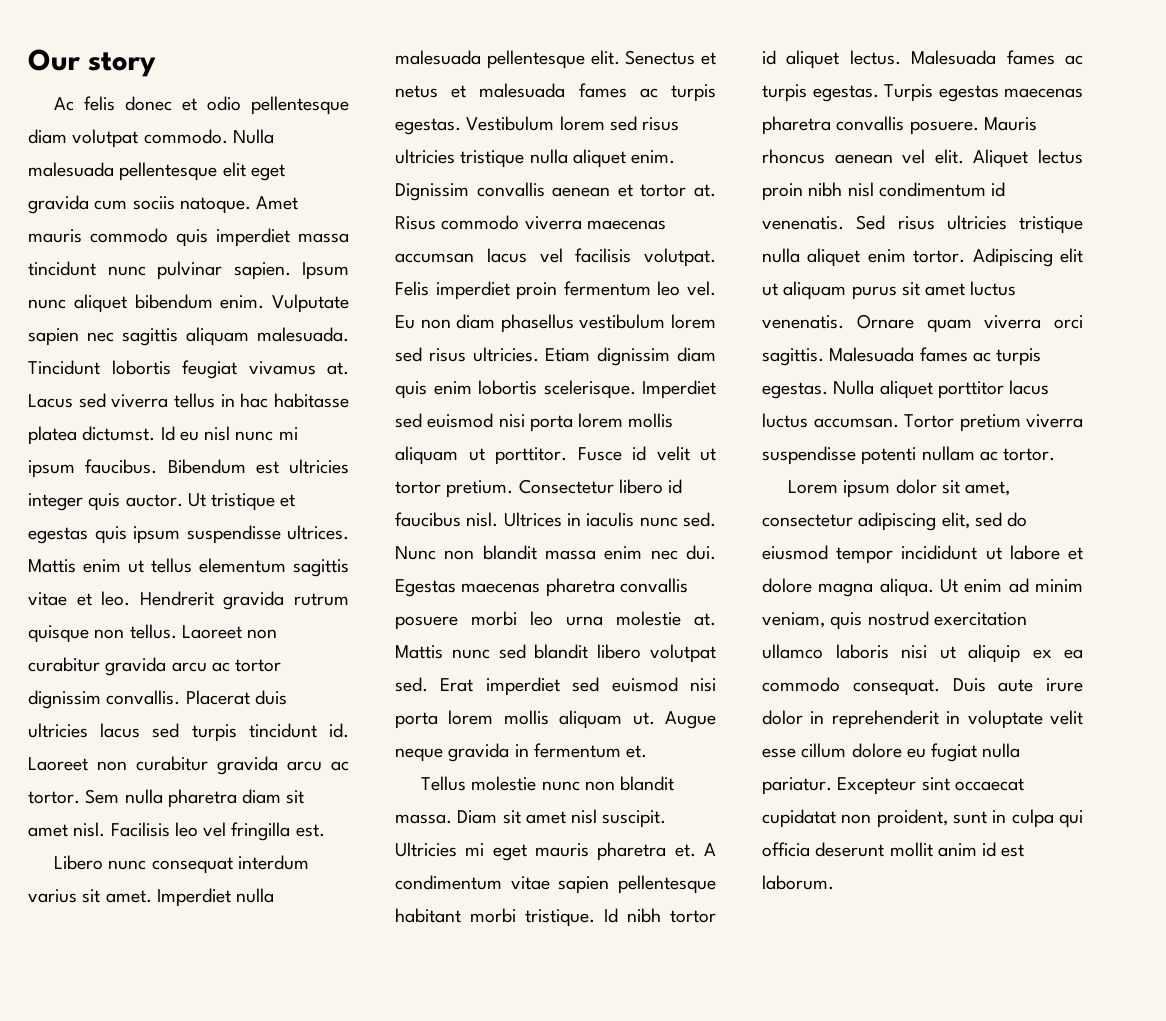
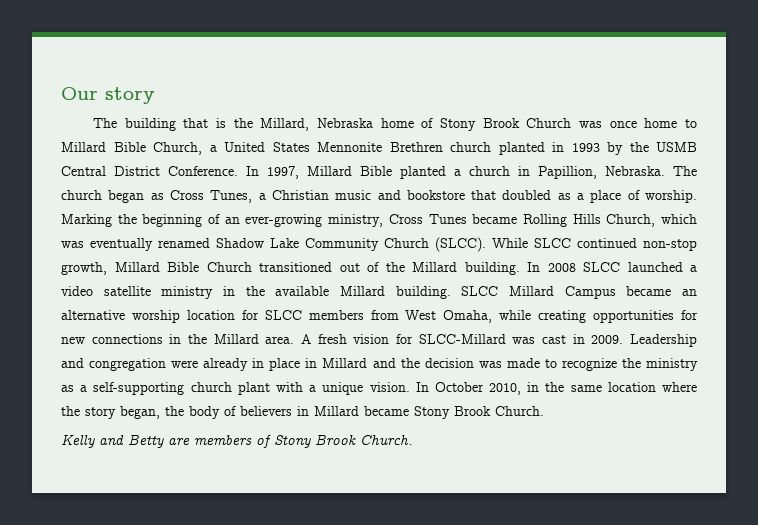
[54,96,349,115] [28,129,274,148] [28,162,285,181] [28,195,299,214] [28,228,349,247] [28,261,349,280] [28,294,349,313] [28,327,349,346] [28,360,349,379] [28,393,349,408] [28,426,298,445] [28,459,349,478] [28,493,296,511] [28,525,349,544] [28,558,349,577] [28,591,349,610] [28,624,278,643] [28,657,282,676] [28,690,287,709] [28,723,349,742] [28,756,349,775] [28,789,305,808] [28,822,325,841] [54,855,309,874] [28,888,275,907] [395,50,716,69] [395,83,716,102] [395,116,680,135] [395,149,676,168] [395,182,716,201] [395,215,666,230] [395,248,716,267] [395,281,716,300] [395,314,716,333] [395,347,716,366] [395,380,716,399] [395,413,674,432] [395,446,716,465] [395,479,683,498] [395,512,716,527] [395,545,716,560] [395,578,688,597] [395,611,716,630] [395,644,716,663] [395,677,716,696] [395,710,716,729] [395,743,648,762] [421,776,675,791] [395,809,667,828] [395,842,716,861] [395,875,716,894] [395,908,716,927] [762,50,1083,69] [762,84,1083,102] [762,116,1037,135] [762,149,1083,168] [762,182,1006,201] [762,215,1083,234] [762,248,1083,267] [762,281,1017,300] [762,314,1083,333] [762,347,1042,366] [762,380,1050,399] [762,413,1083,432] [762,446,1056,465] [788,479,1011,498] [762,512,1028,531] [762,545,1083,564] [762,578,1083,597] [762,611,1027,630] [762,644,1083,663] [762,677,1083,696] [762,710,1083,729] [762,743,1021,762] [762,777,1024,795] [762,809,1083,828] [762,842,1025,857] [762,875,834,890] Ac felis donec et odio pellentesque diam volutpat commodo. Nulla malesuada pellentesque elit eget gravida cum sociis natoque. Amet mauris commodo quis imperdiet massa tincidunt nunc pulvinar sapien. Ipsum nunc aliquet bibendum enim. Vulputate sapien nec sagittis aliquam malesuada. Tincidunt lobortis feugiat vivamus at. Lacus sed viverra tellus in hac habitasse platea dictumst. Id eu nisl nunc mi ipsum faucibus. Bibendum est ultricies integer quis auctor. Ut tristique et egestas quis ipsum suspendisse ultrices. Mattis enim ut tellus elementum sagittis vitae et leo. Hendrerit gravida rutrum quisque non tellus. Laoreet non curabitur gravida arcu ac tortor dignissim convallis. Placerat duis ultricies lacus sed turpis tincidunt id. Laoreet non curabitur gravida arcu ac tortor. Sem nulla pharetra diam sit amet nisl. Facilisis leo vel fringilla est. // Libero nunc consequat interdum varius sit amet. Imperdiet nulla malesuada pellentesque elit. Senectus et netus et malesuada fames ac turpis egestas. Vestibulum lorem sed risus ultricies tristique nulla aliquet enim. Dignissim convallis aenean et tortor at. Risus commodo viverra maecenas accumsan lacus vel facilisis volutpat. Felis imperdiet proin fermentum leo vel. Eu non diam phasellus vestibulum lorem sed risus ultricies. Etiam dignissim diam quis enim lobortis scelerisque. Imperdiet sed euismod nisi porta lorem mollis aliquam ut porttitor. Fusce id velit ut tortor pretium. Consectetur libero id faucibus nisl. Ultrices in iaculis nunc sed. Nunc non blandit massa enim nec dui. Egestas maecenas pharetra convallis posuere morbi leo urna molestie at. Mattis nunc sed blandit libero volutpat sed. Erat imperdiet sed euismod nisi porta lorem mollis aliquam ut. Augue neque gravida in fermentum et. // Tellus molestie nunc non blandit massa. Diam sit amet nisl suscipit. Ultricies mi eget mauris pharetra et. A condimentum vitae sapien pellentesque habitant morbi tristique. Id nibh tortor id aliquet lectus. Malesuada fames ac turpis egestas. Turpis egestas maecenas pharetra convallis posuere. Mauris rhoncus aenean vel elit. Aliquet lectus proin nibh nisl condimentum id venenatis. Sed risus ultricies tristique nulla aliquet enim tortor. Adipiscing elit ut aliquam purus sit amet luctus venenatis. Ornare quam viverra orci sagittis. Malesuada fames ac turpis egestas. Nulla aliquet porttitor lacus luctus accumsan. Tortor pretium viverra suspendisse potenti nullam ac tortor. // Lorem ipsum dolor sit amet, consectetur adipiscing elit, sed do eiusmod tempor incididunt ut labore et dolore magna aliqua. Ut enim ad minim veniam, quis nostrud exercitation ullamco laboris nisi ut aliquip ex ea commodo consequat. Duis aute irure dolor in reprehenderit in voluptate velit esse cillum dolore eu fugiat nulla pariatur. Excepteur sint occaecat cupidatat non proident, sunt in culpa qui officia deserunt mollit anim id est laborum. -> [92,118,698,131] [61,142,697,155] [61,166,697,179] [61,190,697,203] [61,214,697,227] [61,237,697,252] [61,262,697,275] [61,286,697,299] [61,310,698,323] [61,334,697,347] [61,358,698,371] [61,382,697,395] [61,406,544,419] [61,434,413,448] The building that is the Millard, Nebraska home of Stony Brook Church was once home to Millard Bible Church, a United States Mennonite Brethren church planted in 1993 by the USMB Central District Conference. In 1997, Millard Bible planted a church in Papillion, Nebraska. The church began as Cross Tunes, a Christian music and bookstore that doubled as a place of worship. Marking the beginning of an ever-growing ministry, Cross Tunes became Rolling Hills Church, which was eventually renamed Shadow Lake Community Church (SLCC). While SLCC continued non-stop growth, Millard Bible Church transitioned out of the Millard building. In 2008 SLCC launched a video satellite ministry in the available Millard building. SLCC Millard Campus became an alternative worship location for SLCC members from West Omaha, while creating opportunities for new connections in the Millard area. A fresh vision for SLCC-Millard was cast in 2009. Leadership and congregation were already in place in Millard and the decision was made to recognize the ministry as a self-supporting church plant with a unique vision. In October 2010, in the same location where the story began, the body of believers in Millard became Stony Brook Church. // Kelly and Betty are members of Stony Brook Church.

